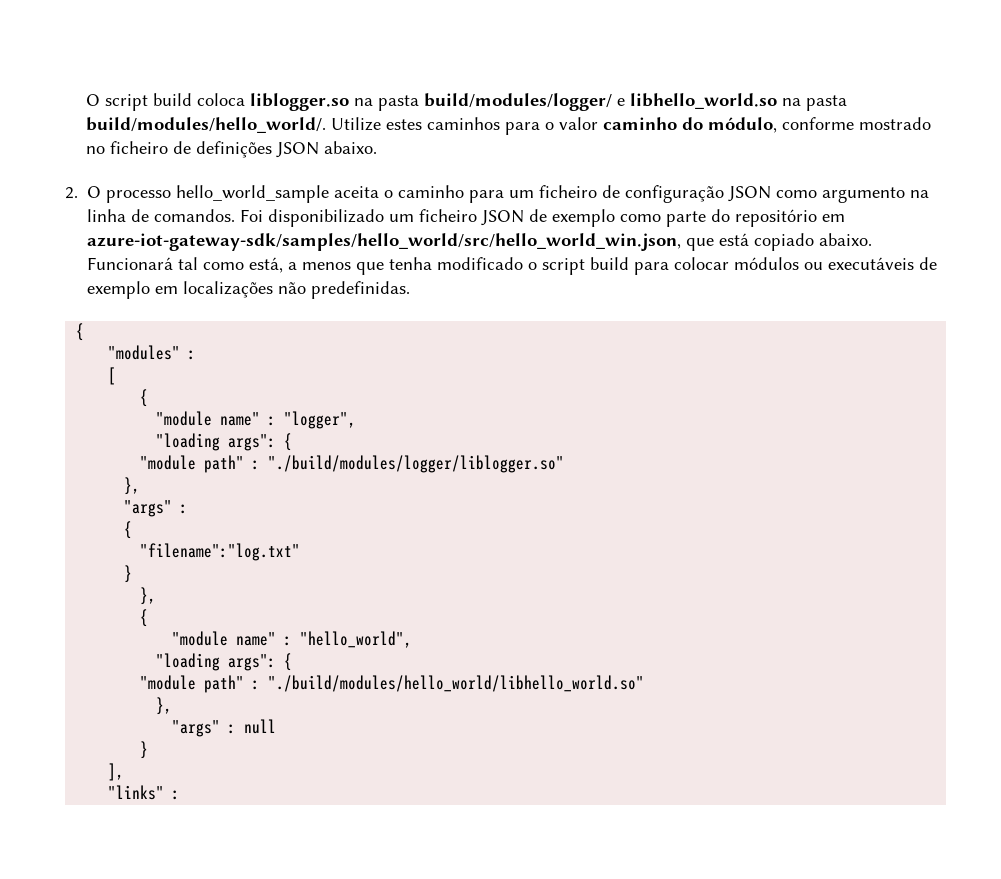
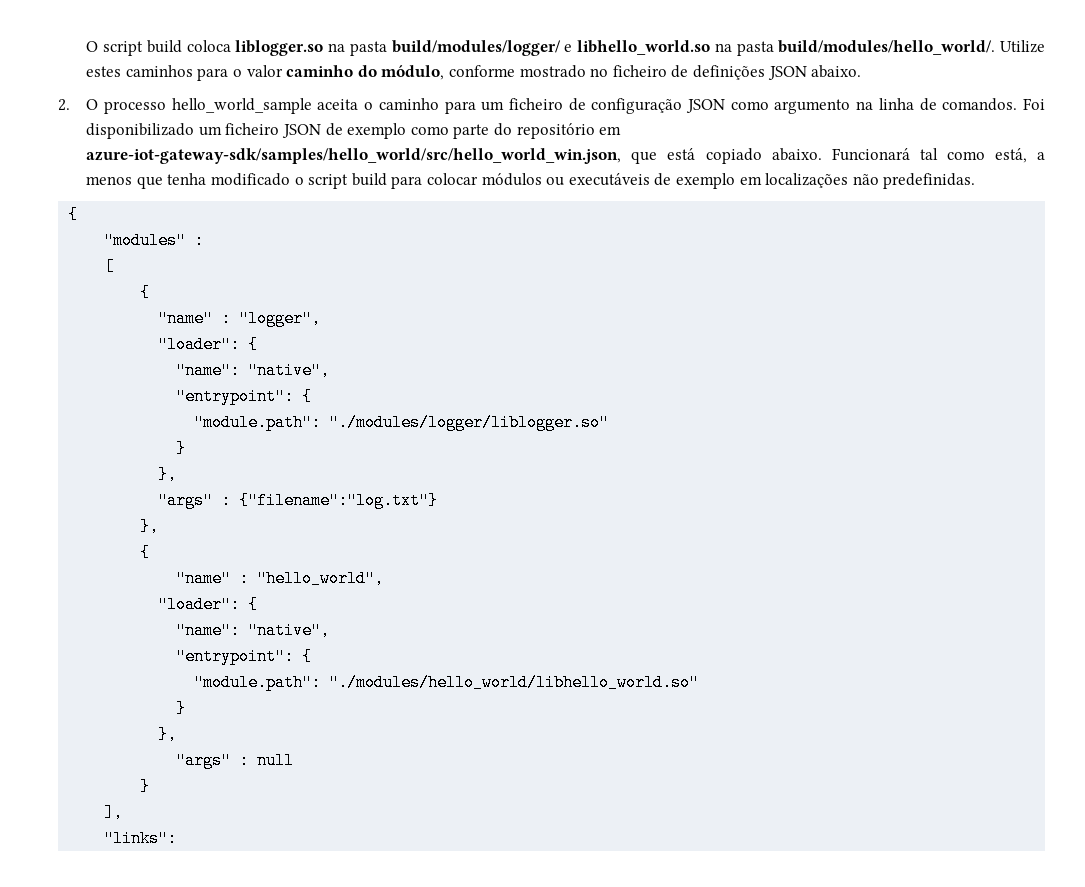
[156,411,261,426] "module name" -> [158,310,214,327] "name"
[156,433,293,451] [140,455,565,473] [124,477,141,495] [124,500,189,517] [124,521,133,539] [140,543,301,561] [124,565,133,583] "loading args": { // "module path" : "./build/modules/logger/liblogger.so" // }, // "args" : // { // "filename":"log.txt" // } -> [158,336,259,353] [176,362,331,379] [176,388,313,405] [194,414,610,431] [176,440,187,457] [158,466,178,483] [158,492,439,509] "loader": { // "name": "native", // "entrypoint": { // "module.path": "./modules/logger/liblogger.so" // } // }, // "args" : {"filename":"log.txt"}
[172,631,277,646] "module name" -> [176,570,232,587] "name"
[156,653,293,671] [140,675,645,693] "loading args": { // "module path" : "./build/modules/hello_world/libhello_world.so" -> [158,596,259,613] [176,622,331,639] [176,648,313,665] [194,674,700,691] [176,700,187,717] "loader": { // "name": "native", // "entrypoint": { // "module.path": "./modules/hello_world/libhello_world.so" // }
[108,785,181,800] "links" : -> [104,830,178,847] "links":

